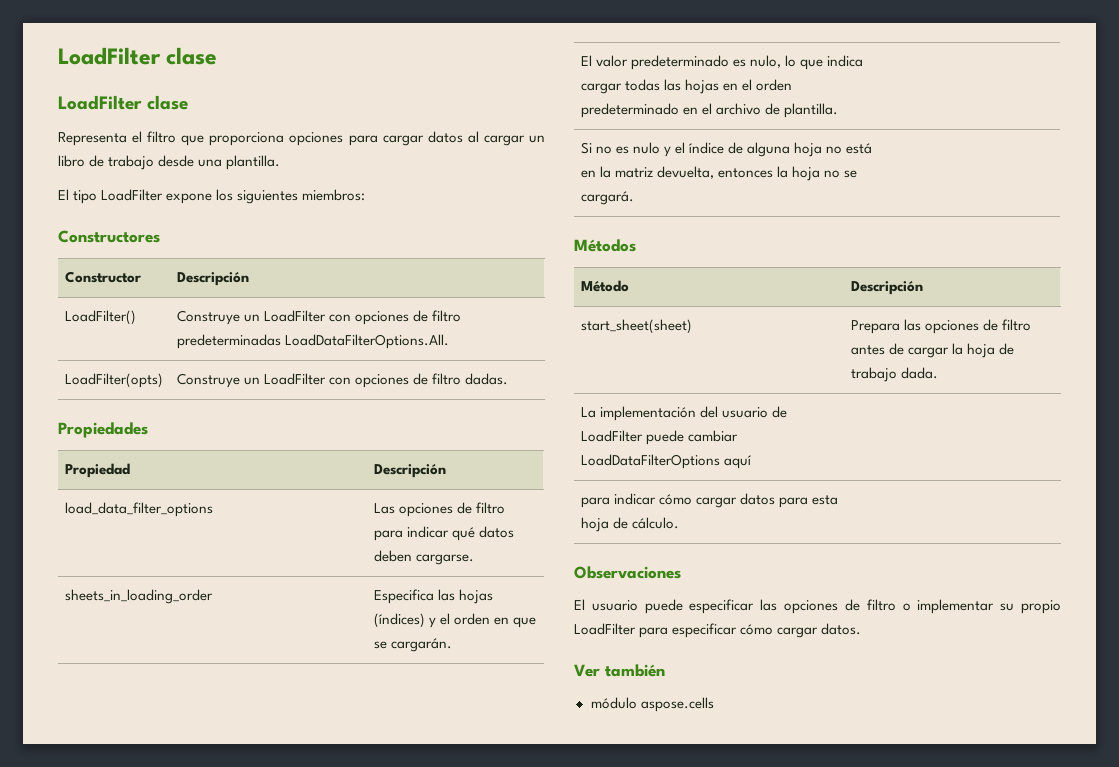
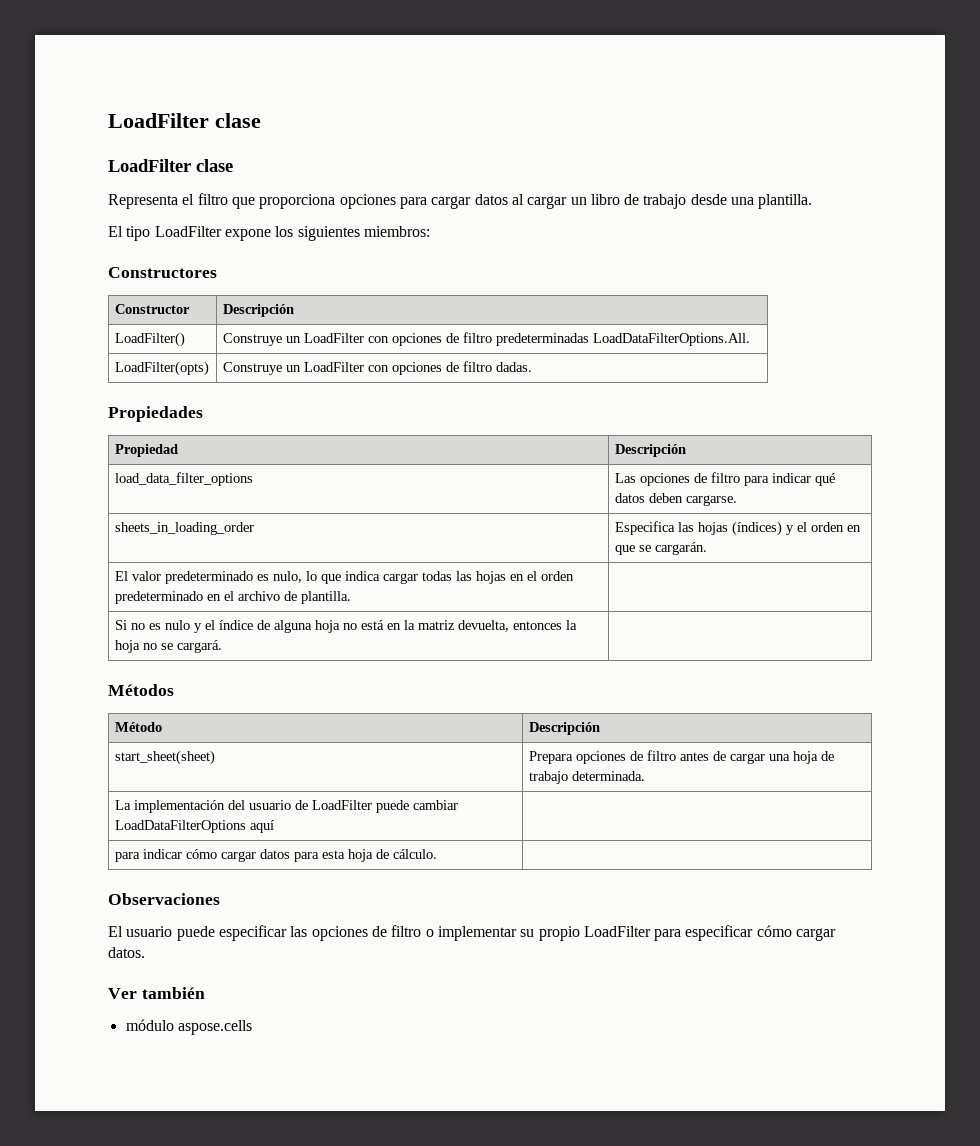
[903,319,921,331] las -> (573, 757) none
[951,343,963,355] la -> [768,754,790,761] una
[900,367,938,379] dada. -> [571,771,645,781] determinada.

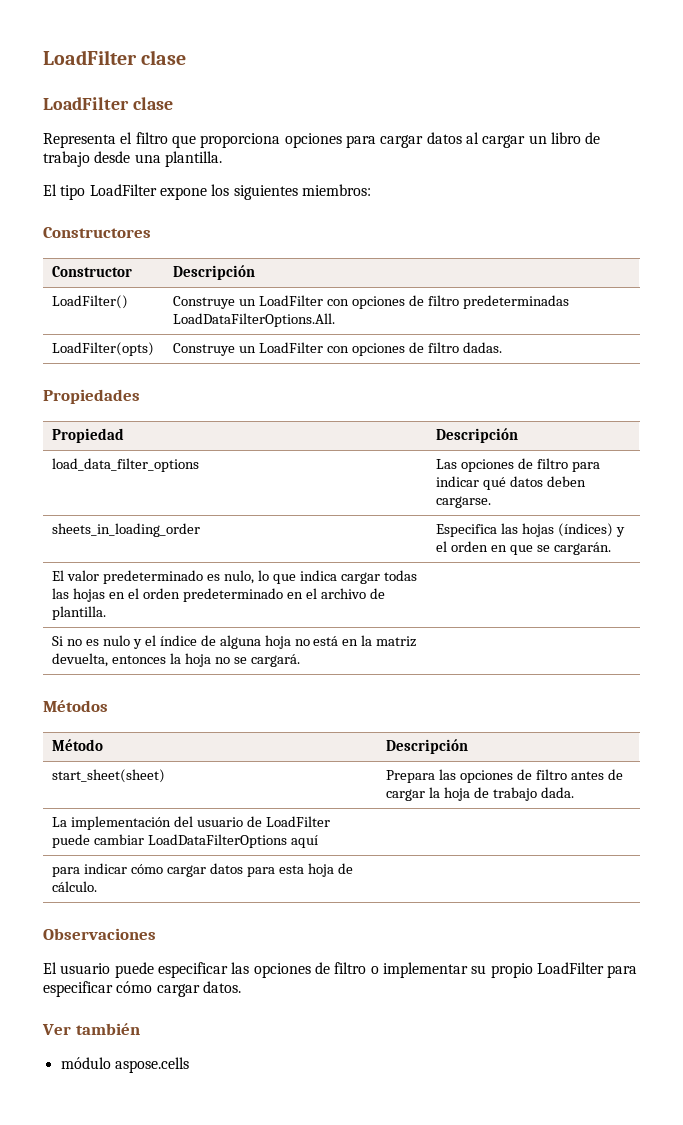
(573, 757) none -> [439,769,457,780] las
[768,754,790,761] una -> [429,787,441,798] la
[571,771,645,781] determinada. -> [540,787,574,798] dada.

